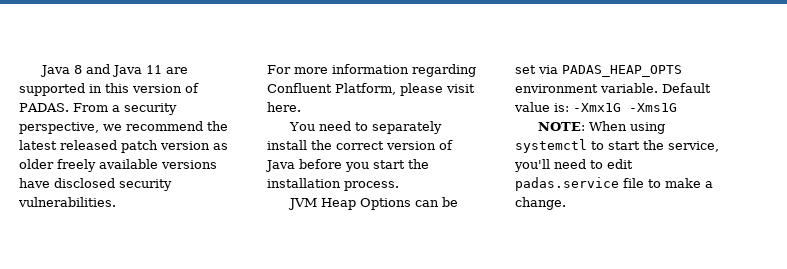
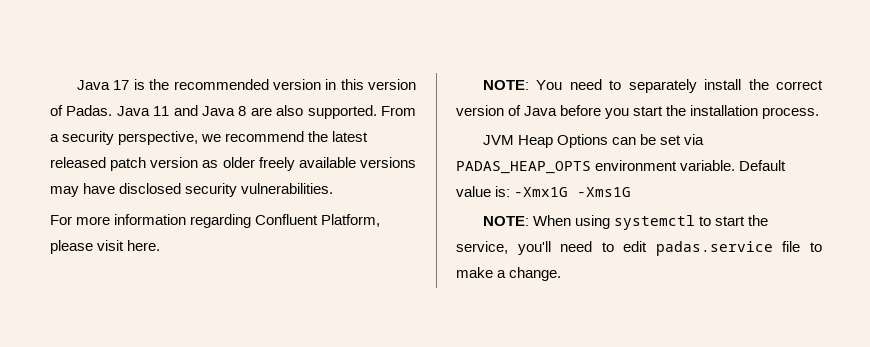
[40,64,189,77] [19,83,199,96] [19,103,69,112] Java 8 and Java 11 are supported in this version of PADAS. -> [76,79,416,90] [50,105,377,119] Java 17 is the recommended version in this version of Padas. Java 11 and Java 8 are also supported.
(217, 164) none -> [50,186,79,197] may
(301, 107) none -> [482,80,529,90] NOTE:

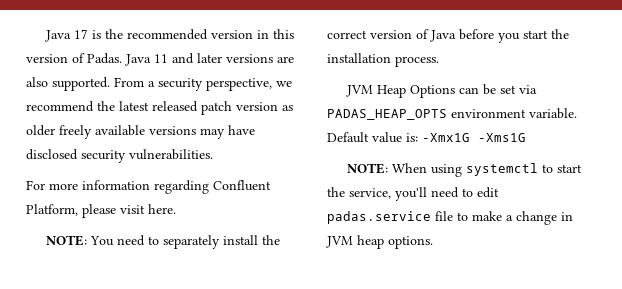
[202,106,247,116] Java 8 -> [197,53,273,63] later versions
[509,267,562,281] change. -> [516,211,573,225] [326,235,433,249] change in JVM heap options.

